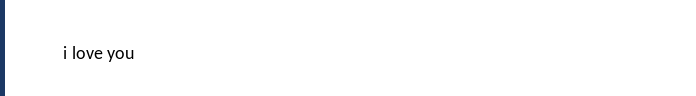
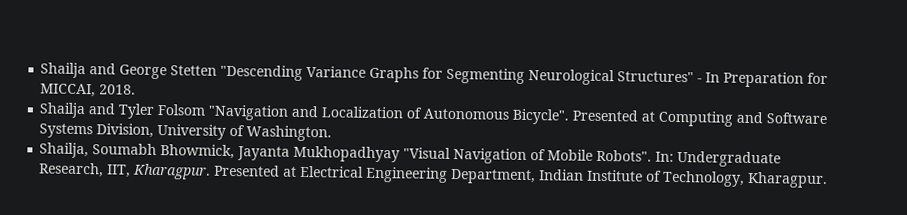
[63,46,135,62] i love you -> [40,62,829,88] [40,83,137,98] [39,102,828,127] [39,123,333,142] [39,142,782,168] [39,162,829,189] Shailja and George Stetten "Descending Variance Graphs for Segmenting Neurological Structures" - In Preparation for MICCAI, 2018. // Shailja and Tyler Folsom "Navigation and Localization of Autonomous Bicycle". Presented at Computing and Software Systems Division, University of Washington. // Shailja, Soumabh Bhowmick, Jayanta Mukhopadhyay "Visual Navigation of Mobile Robots". In: Undergraduate Research, IIT, Kharagpur. Presented at Electrical Engineering Department, Indian Institute of Technology, Kharagpur.

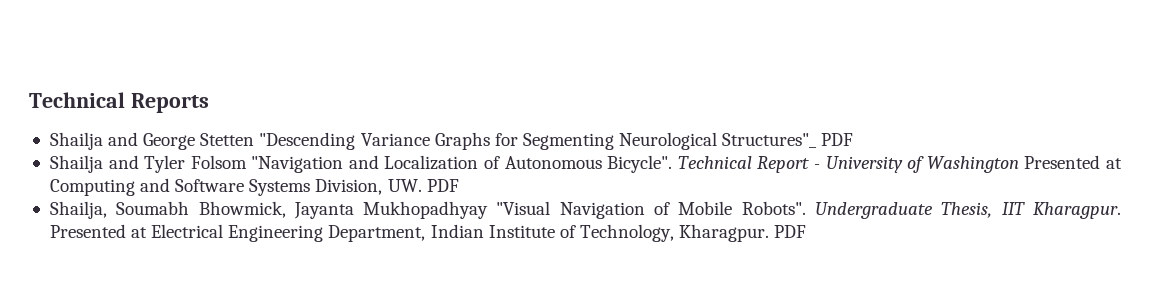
(40, 70) none -> [29,92,209,113] Technical Reports //
[617,71,829,88] [40,83,137,98] Structures" - In Preparation for MICCAI, 2018. -> [722,133,854,148] Structures"_ PDF
(570, 116) none -> [677,156,1019,173] Technical Report - University of Washington
[157,124,333,142] University of Washington. -> [387,179,459,192] UW. PDF
[655,151,782,168] [39,162,132,178] In: Undergraduate Research, IIT, -> [815,202,1025,219] Undergraduate Thesis, IIT
(829, 180) none -> [774,225,807,238] PDF

